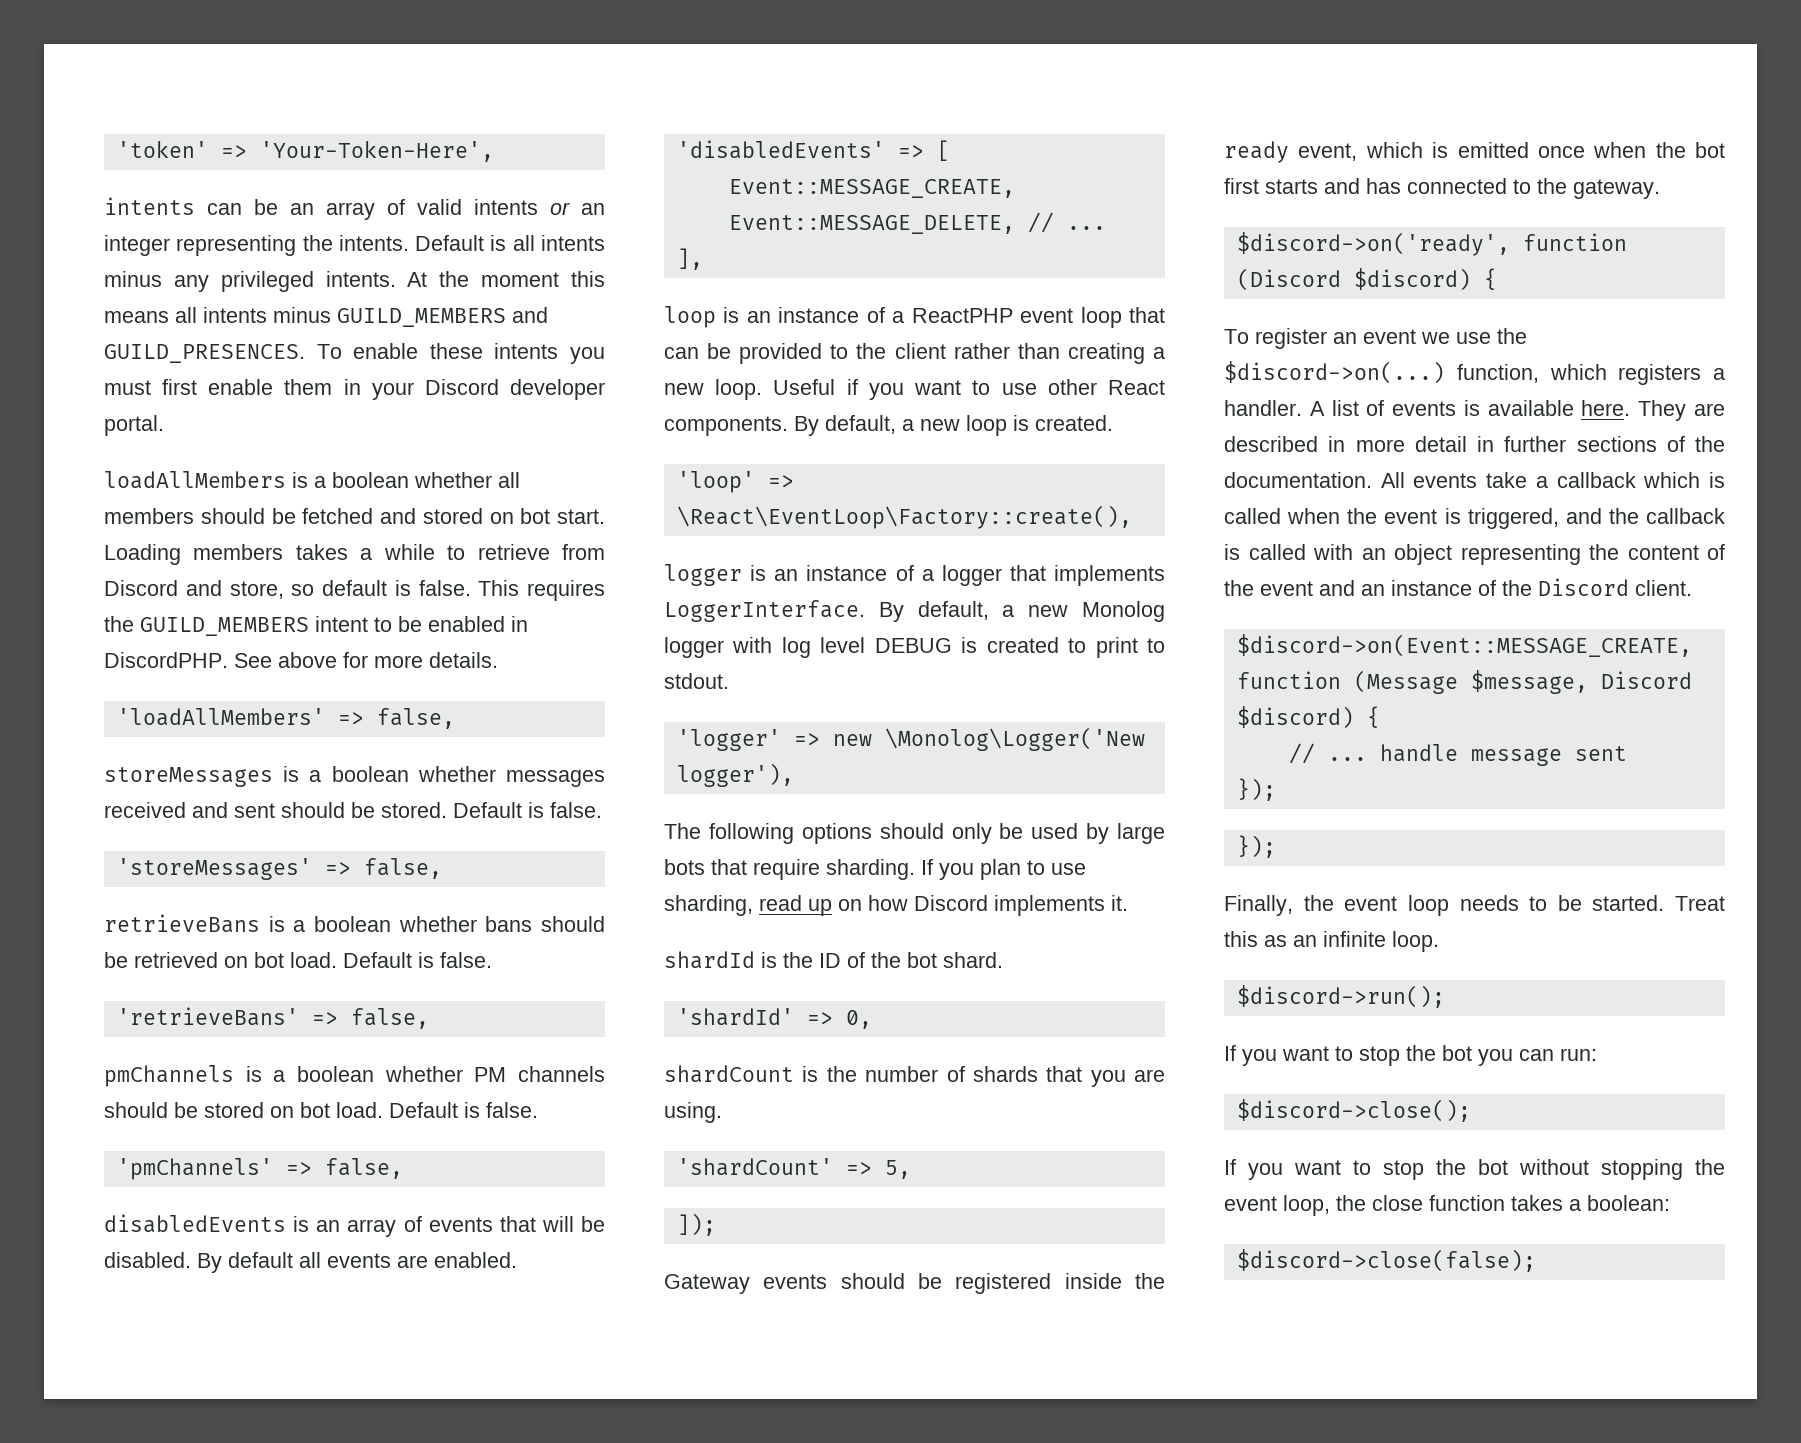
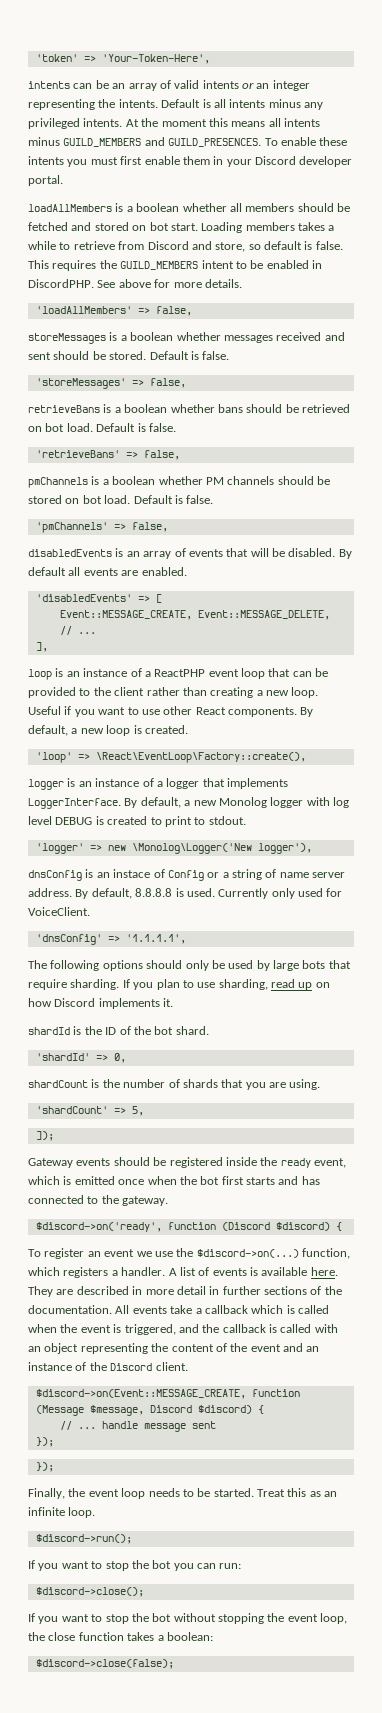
(794, 775) none -> [28,869,346,881] [28,888,343,899] [28,907,90,916] [35,934,186,945] // dnsConfig is an instace of Config or a string of name server address. By default, 8.8.8.8 is used. Currently only used for VoiceClient. // 'dnsConfig' => '1.1.1.1',

